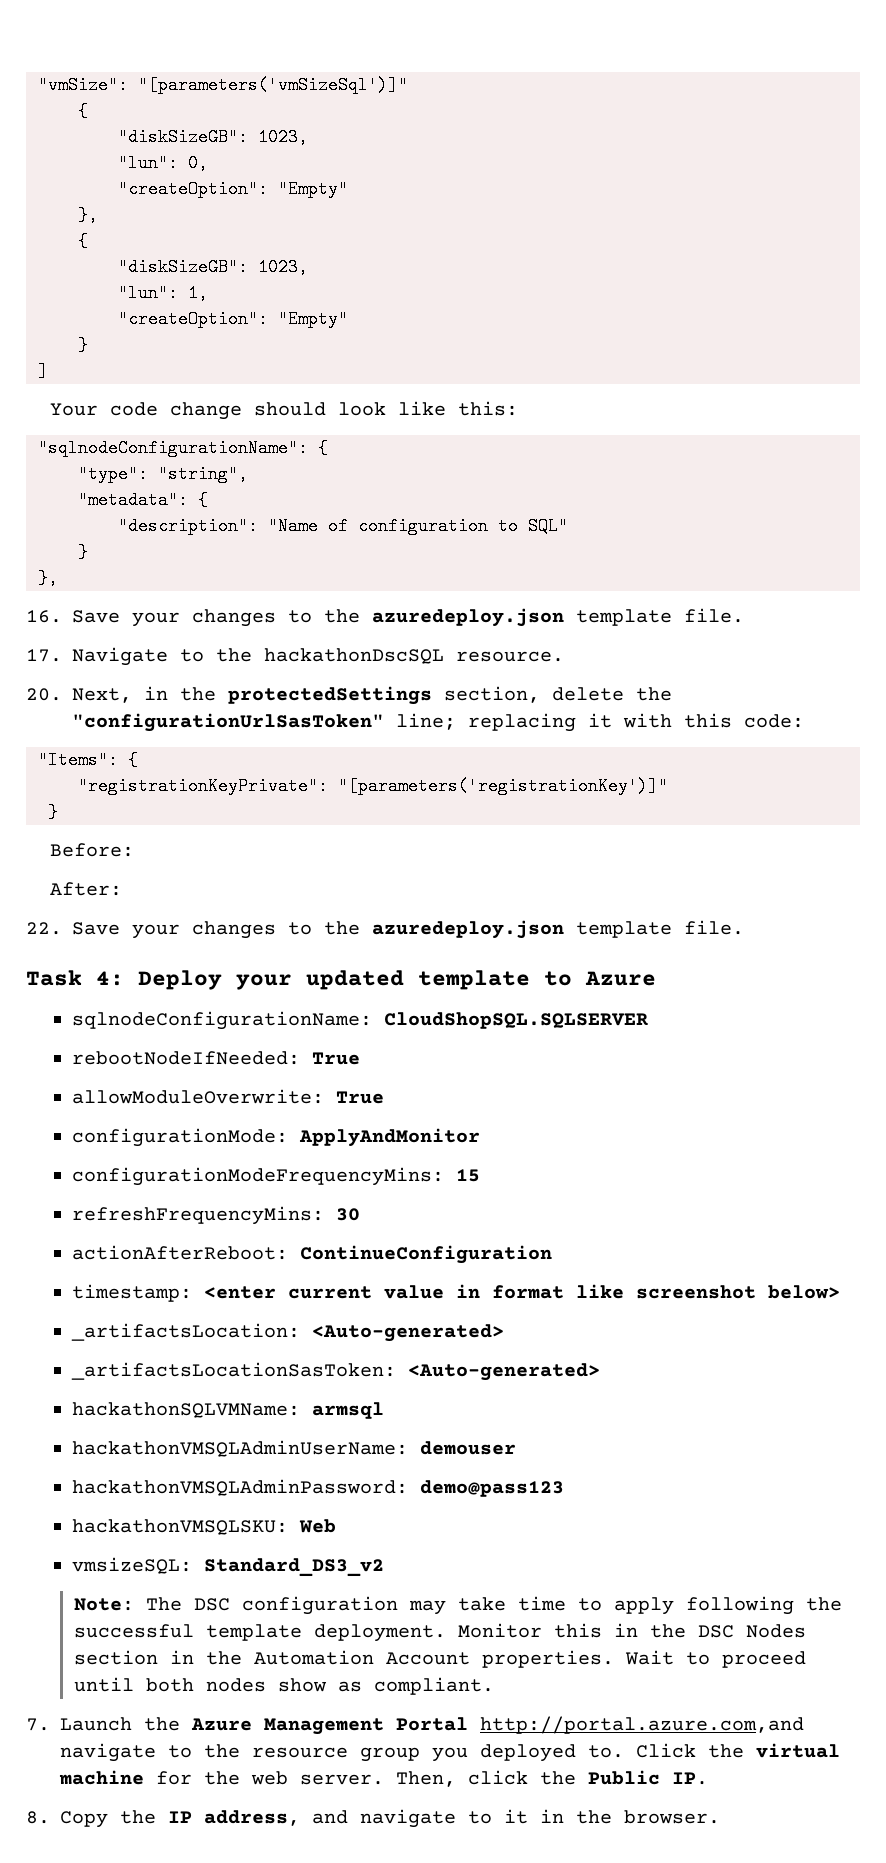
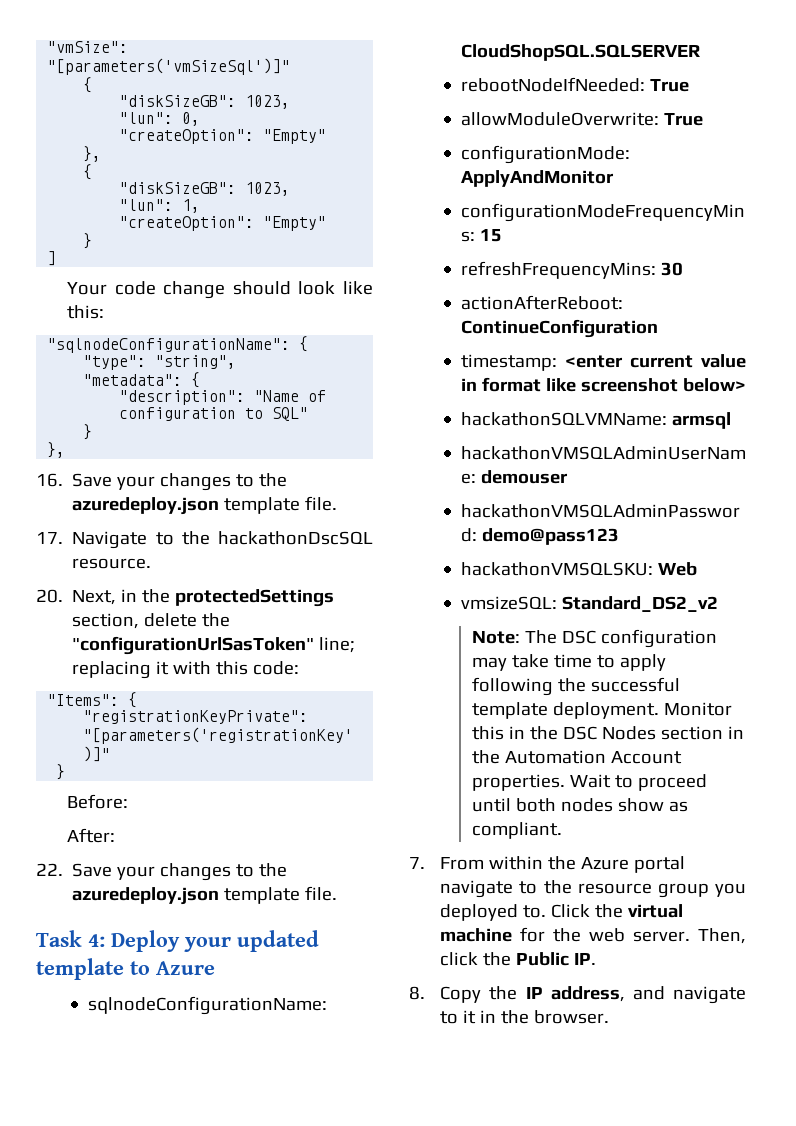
[71,1323,505,1342] [71,1362,601,1381] // _artifactsLocation: <Auto-generated> // _artifactsLocationSasToken: <Auto-generated> -> (746, 385) none
[204,1558,385,1577] Standard_DS3_v2 -> [561,596,718,612] Standard_DS2_v2
[60,1716,804,1735] Launch the Azure Management Portal http://portal.azure.com,and -> [440,856,686,873] From within the Azure portal

